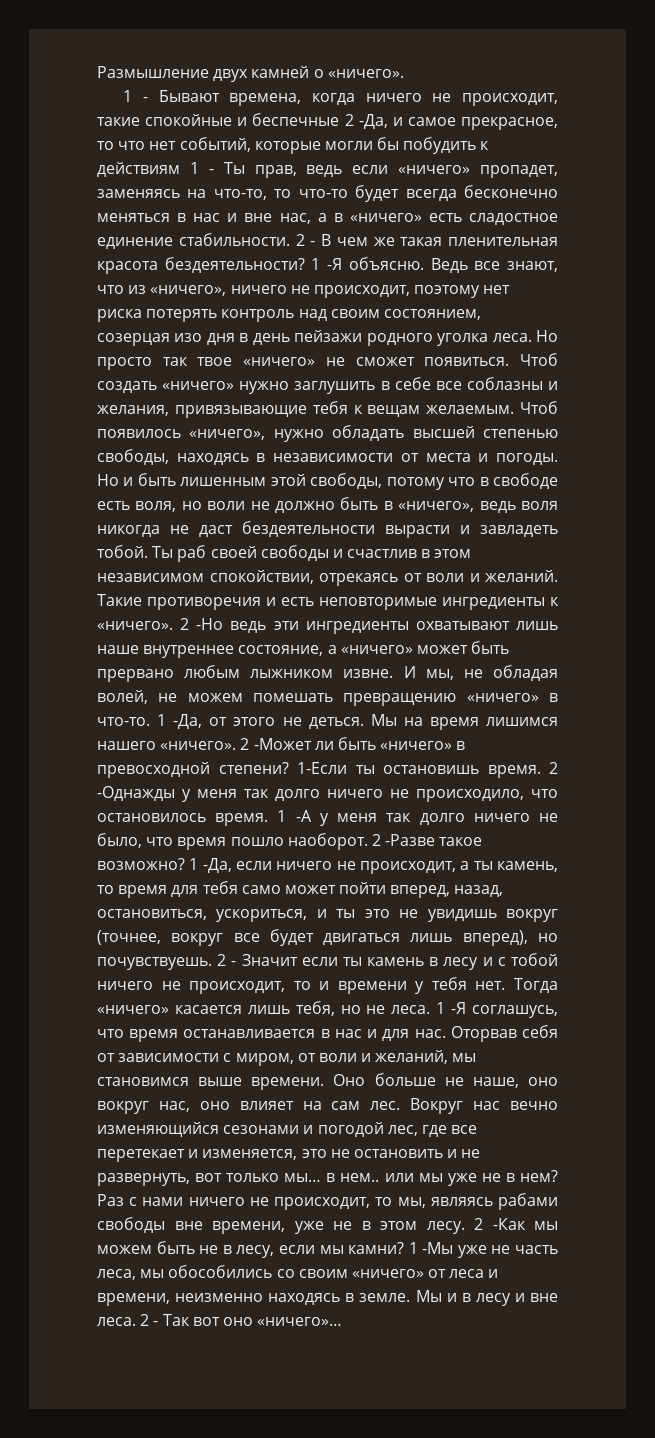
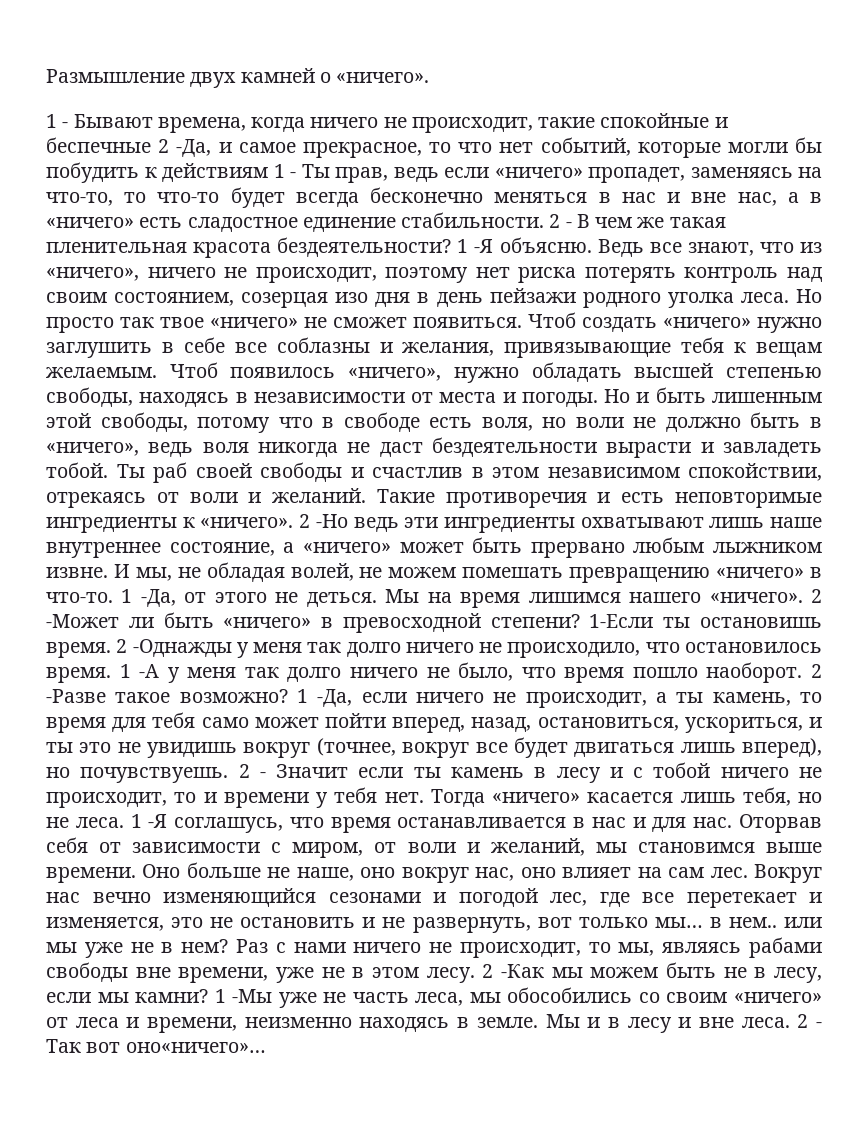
[222,1317,343,1326] оно «ничего»… -> [125,1042,266,1053] оно«ничего»…

